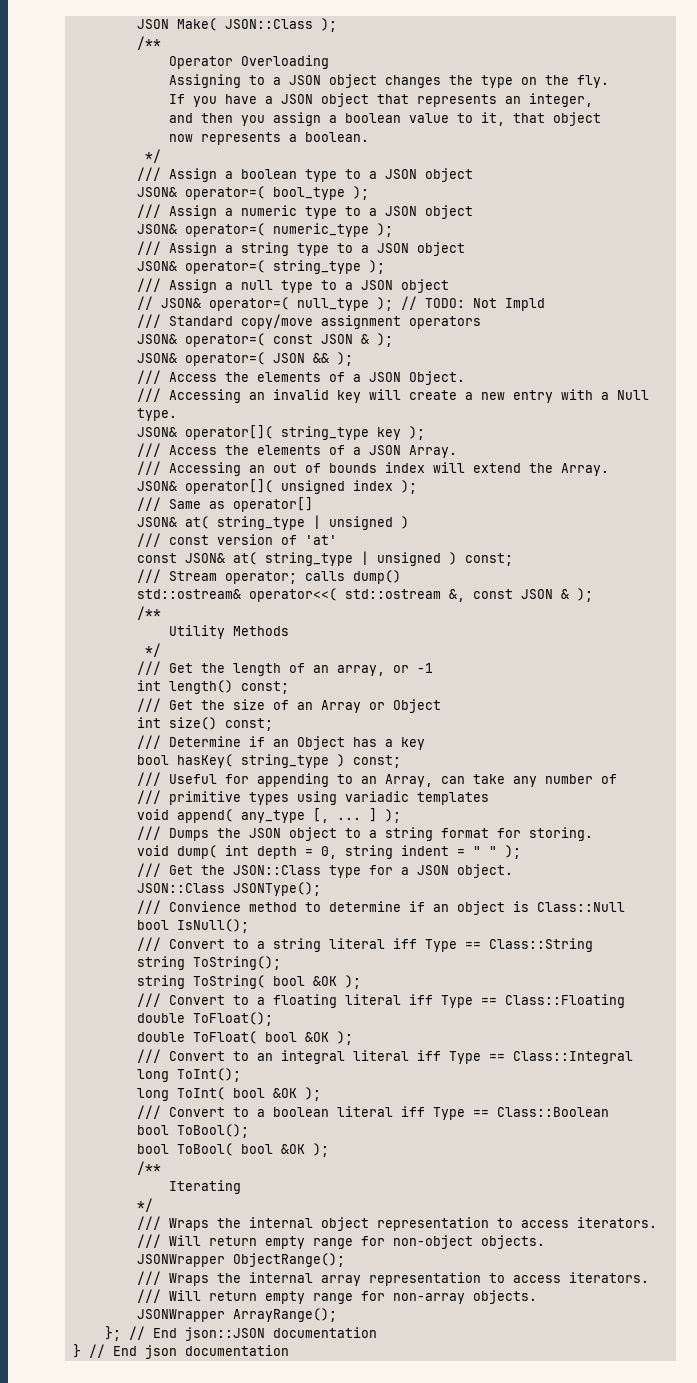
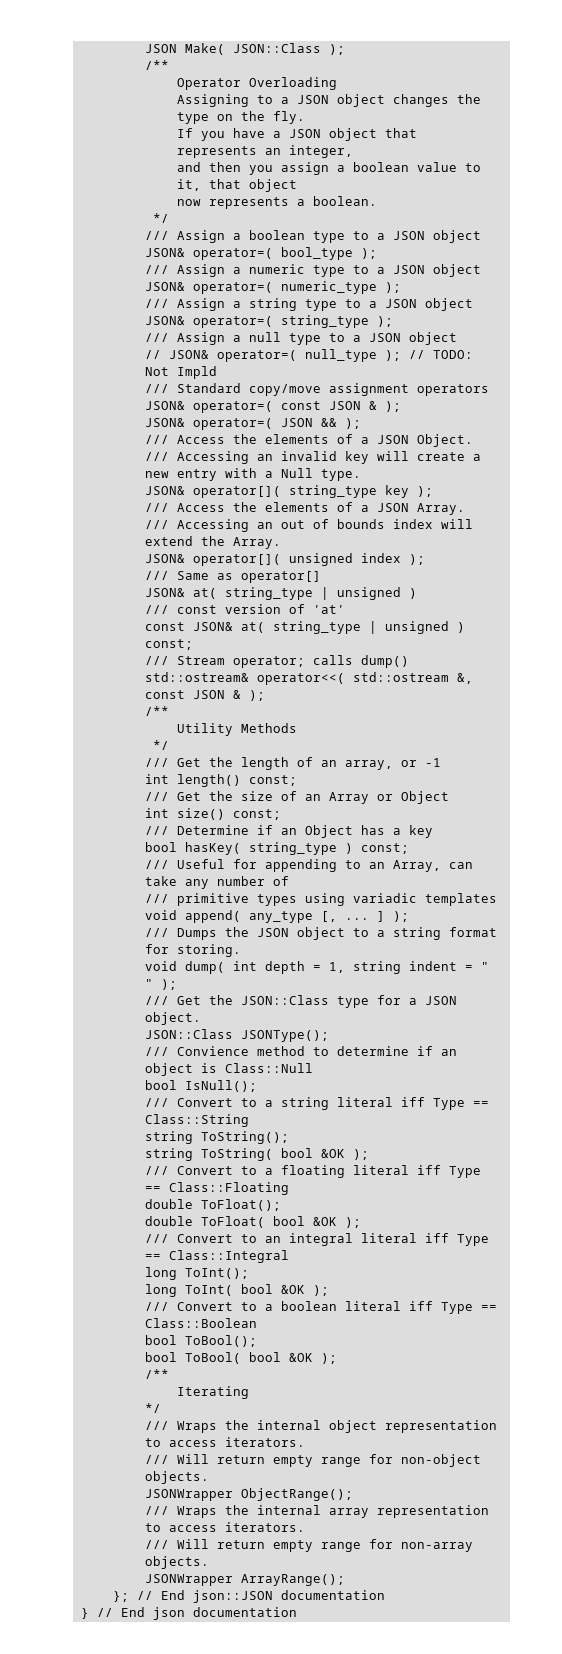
[320,846,337,859] 0, -> [329,962,346,973] 1,

